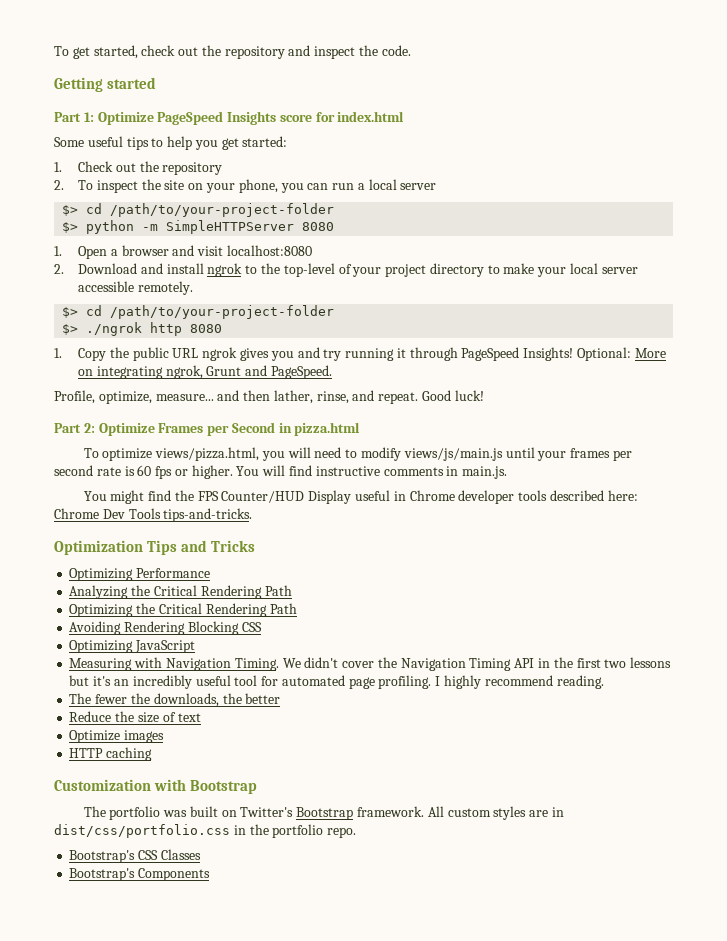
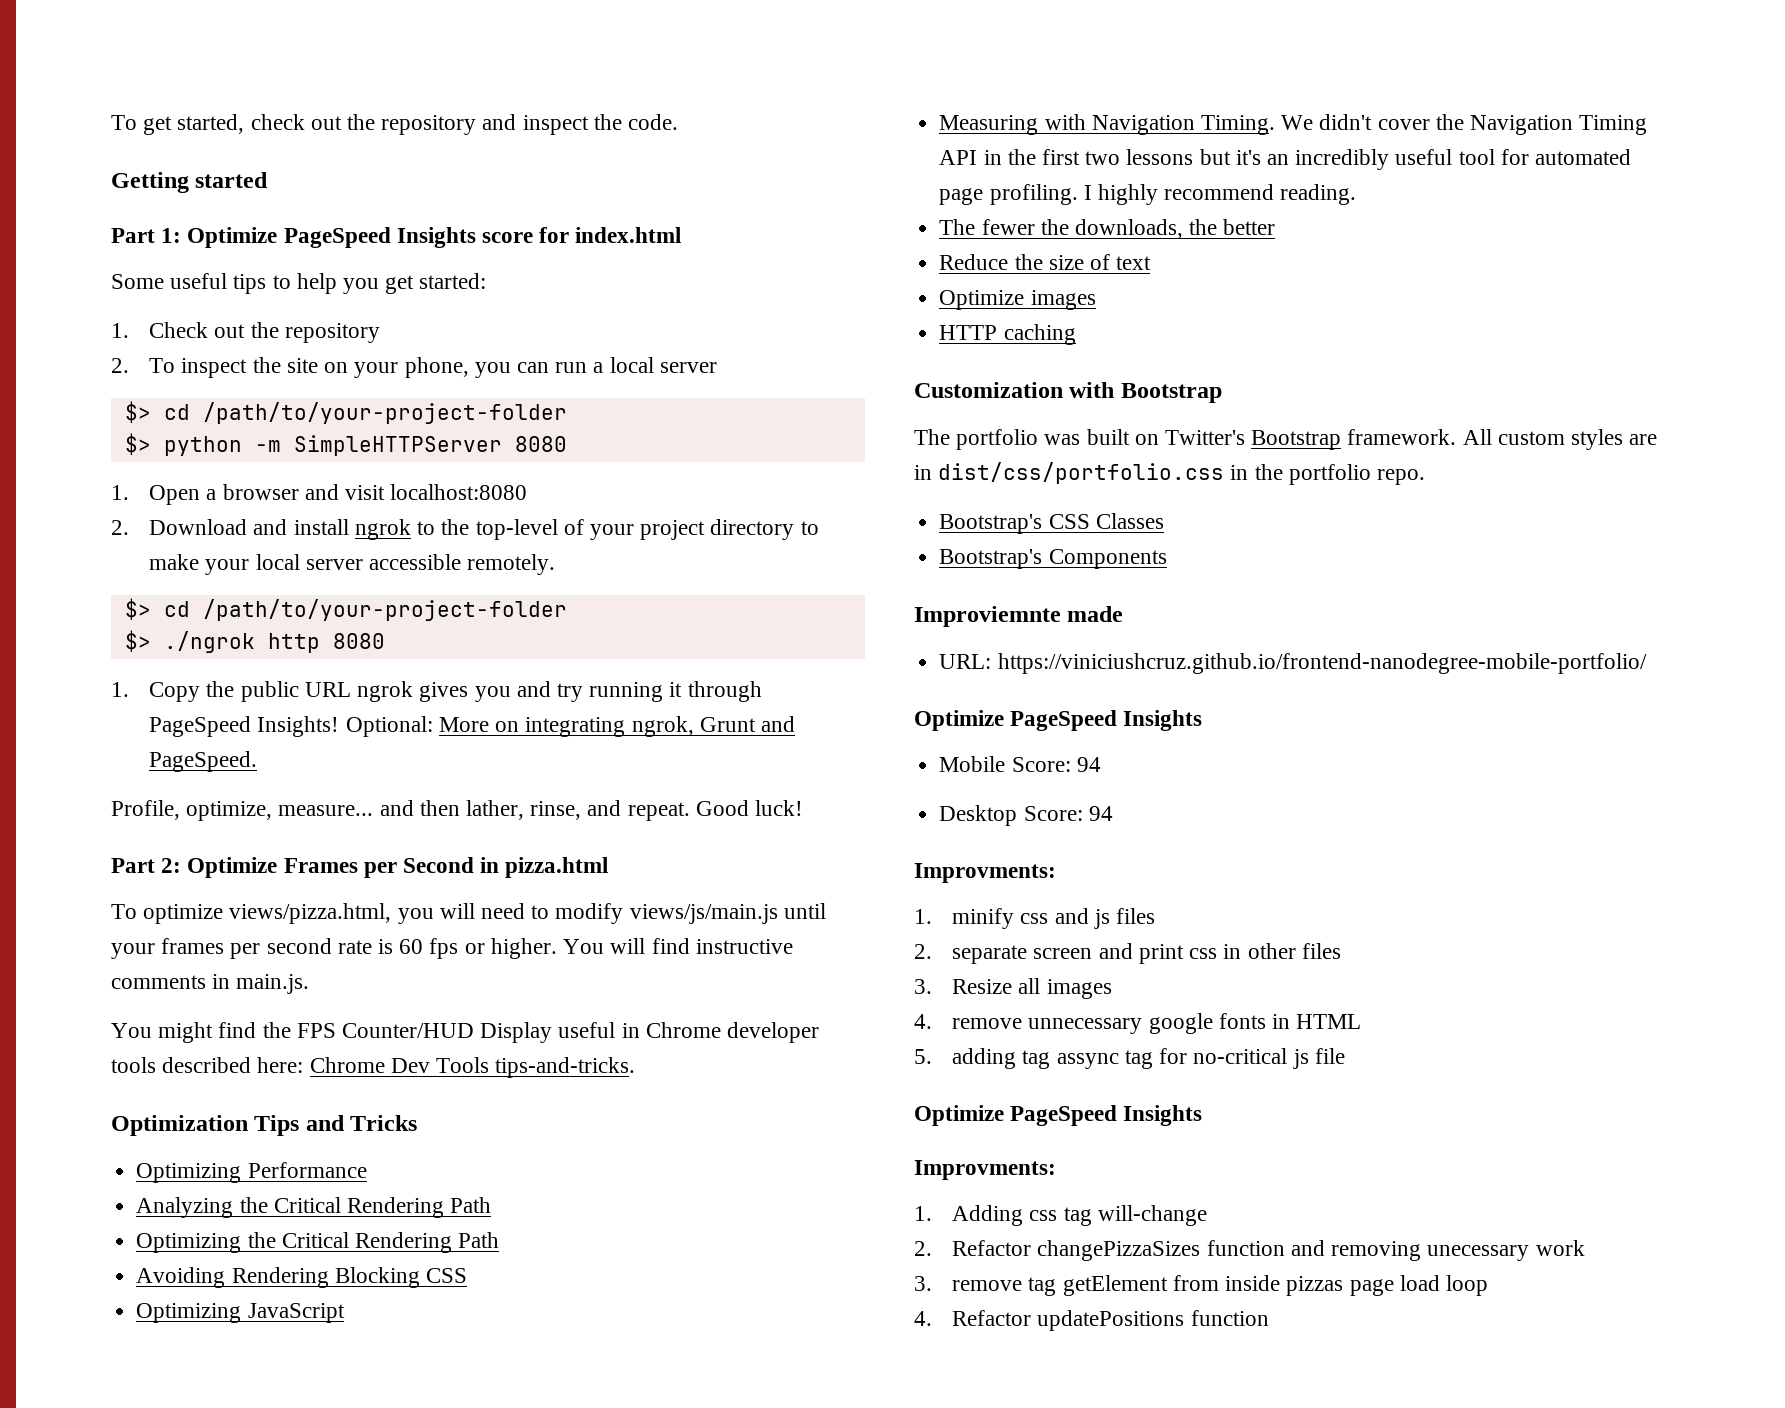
(211, 874) none -> [914,606,1124,627] [939,653,1647,674] [914,710,1203,731] [939,756,1101,772] [939,805,1113,826] [914,863,1056,883] [914,908,1156,929] [914,943,1341,964] [914,978,1112,999] [914,1013,1362,1034] [914,1048,1345,1069] [914,1105,1203,1126] [914,1160,1056,1180] [914,1205,1207,1226] [914,1240,1585,1261] [914,1275,1488,1296] [914,1310,1269,1331] // Improviemnte made // URL: https://viniciushcruz.github.io/frontend-nanodegree-mobile-portfolio/ // Optimize PageSpeed Insights // Mobile Score: 94 // Desktop Score: 94 // Improvments: // 1. minify css and js files // 2. separate screen and print css in other files // 3. Resize all images // 4. remove unnecessary google fonts in HTML // 5. adding tag assync tag for no-critical js file // Optimize PageSpeed Insights // Improvments: // 1. Adding css tag will-change // 2. Refactor changePizzaSizes function and removing unecessary work // 3. remove tag getElement from inside pizzas page load loop // 4. Refactor updatePositions function

